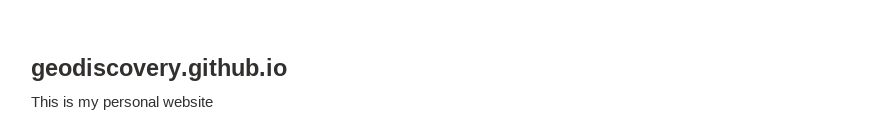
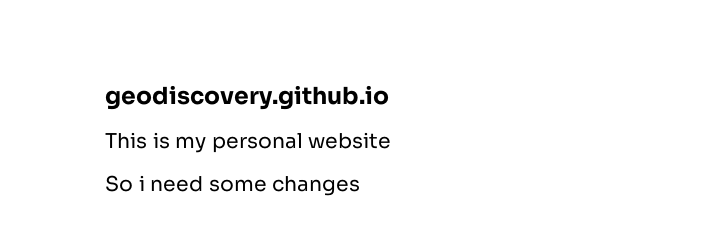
(214, 101) none -> [105,175,361,196] // So i need some changes

